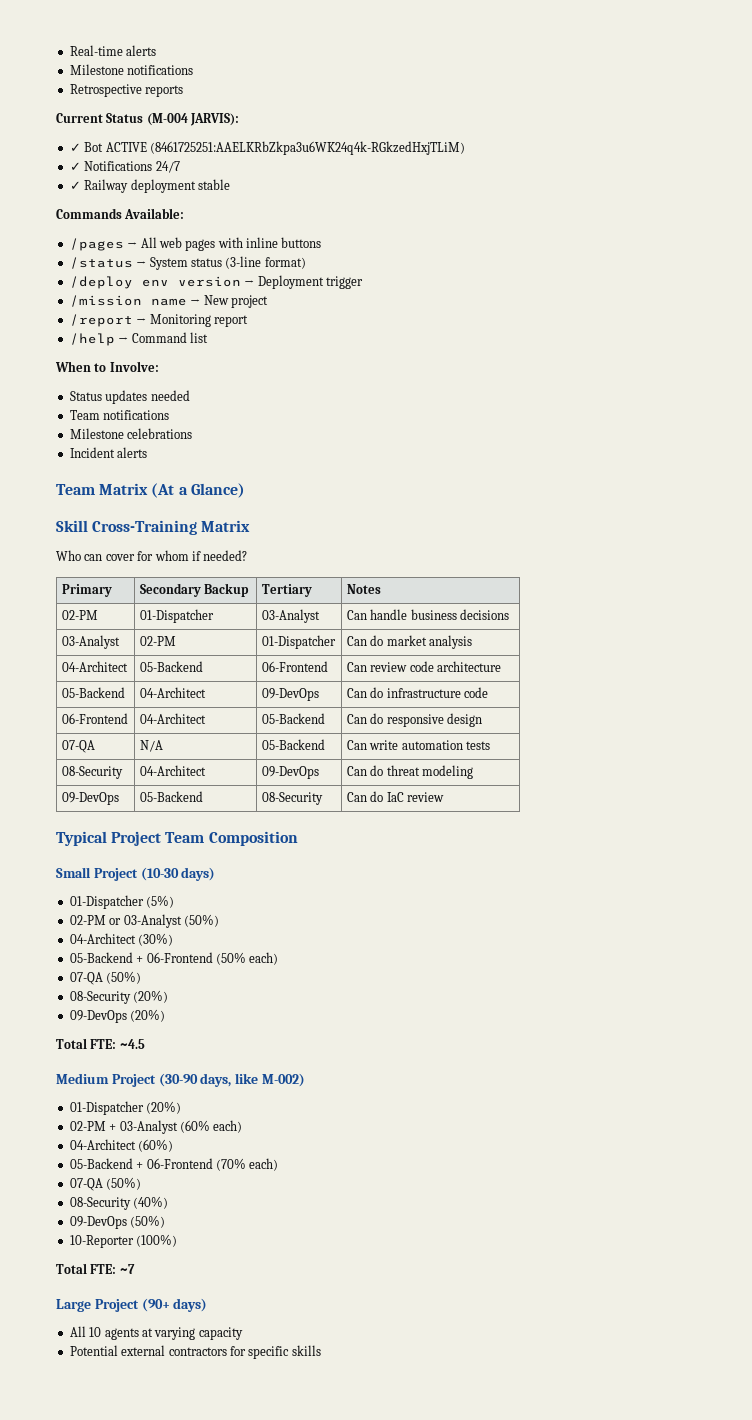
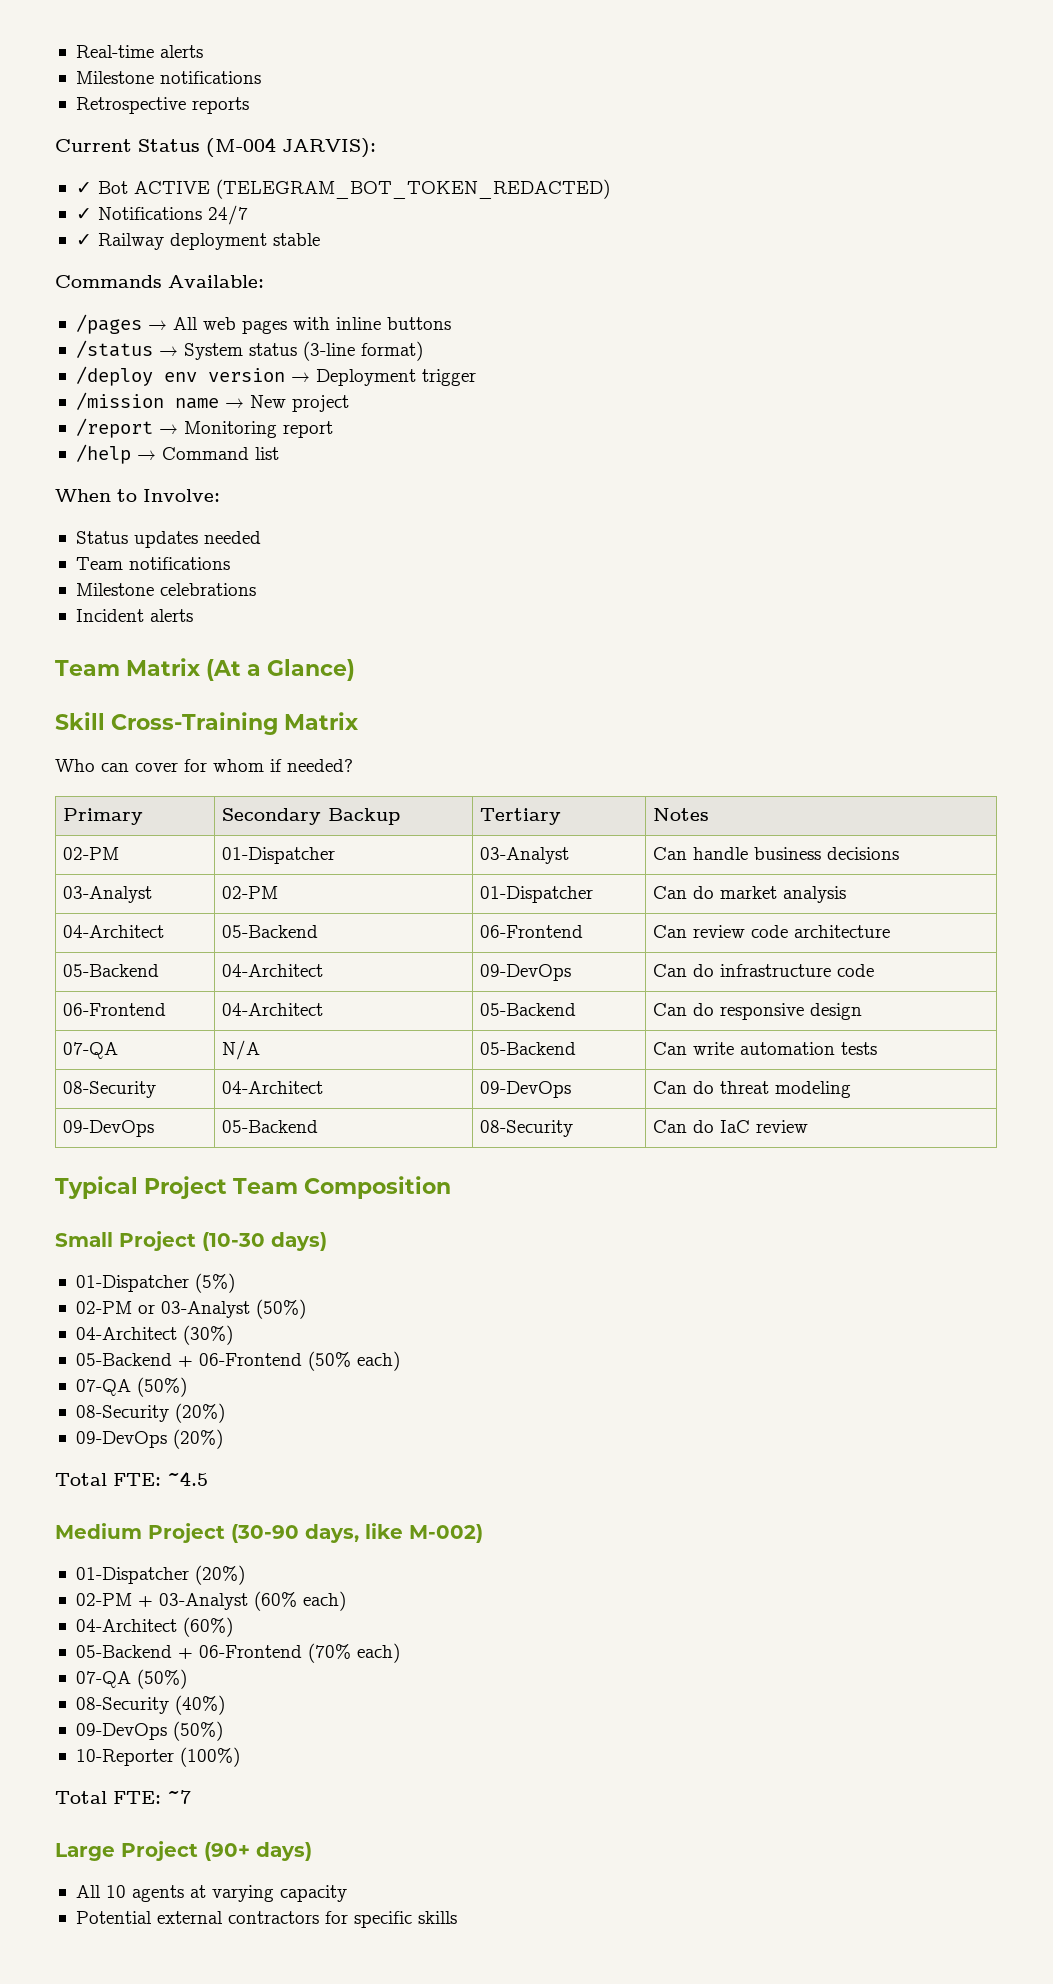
[149,141,465,155] (8461725251:AAELKRbZkpa3u6WK24q4k-RGkzedHxjTLiM) -> [215,179,610,199] (TELEGRAM_BOT_TOKEN_REDACTED)

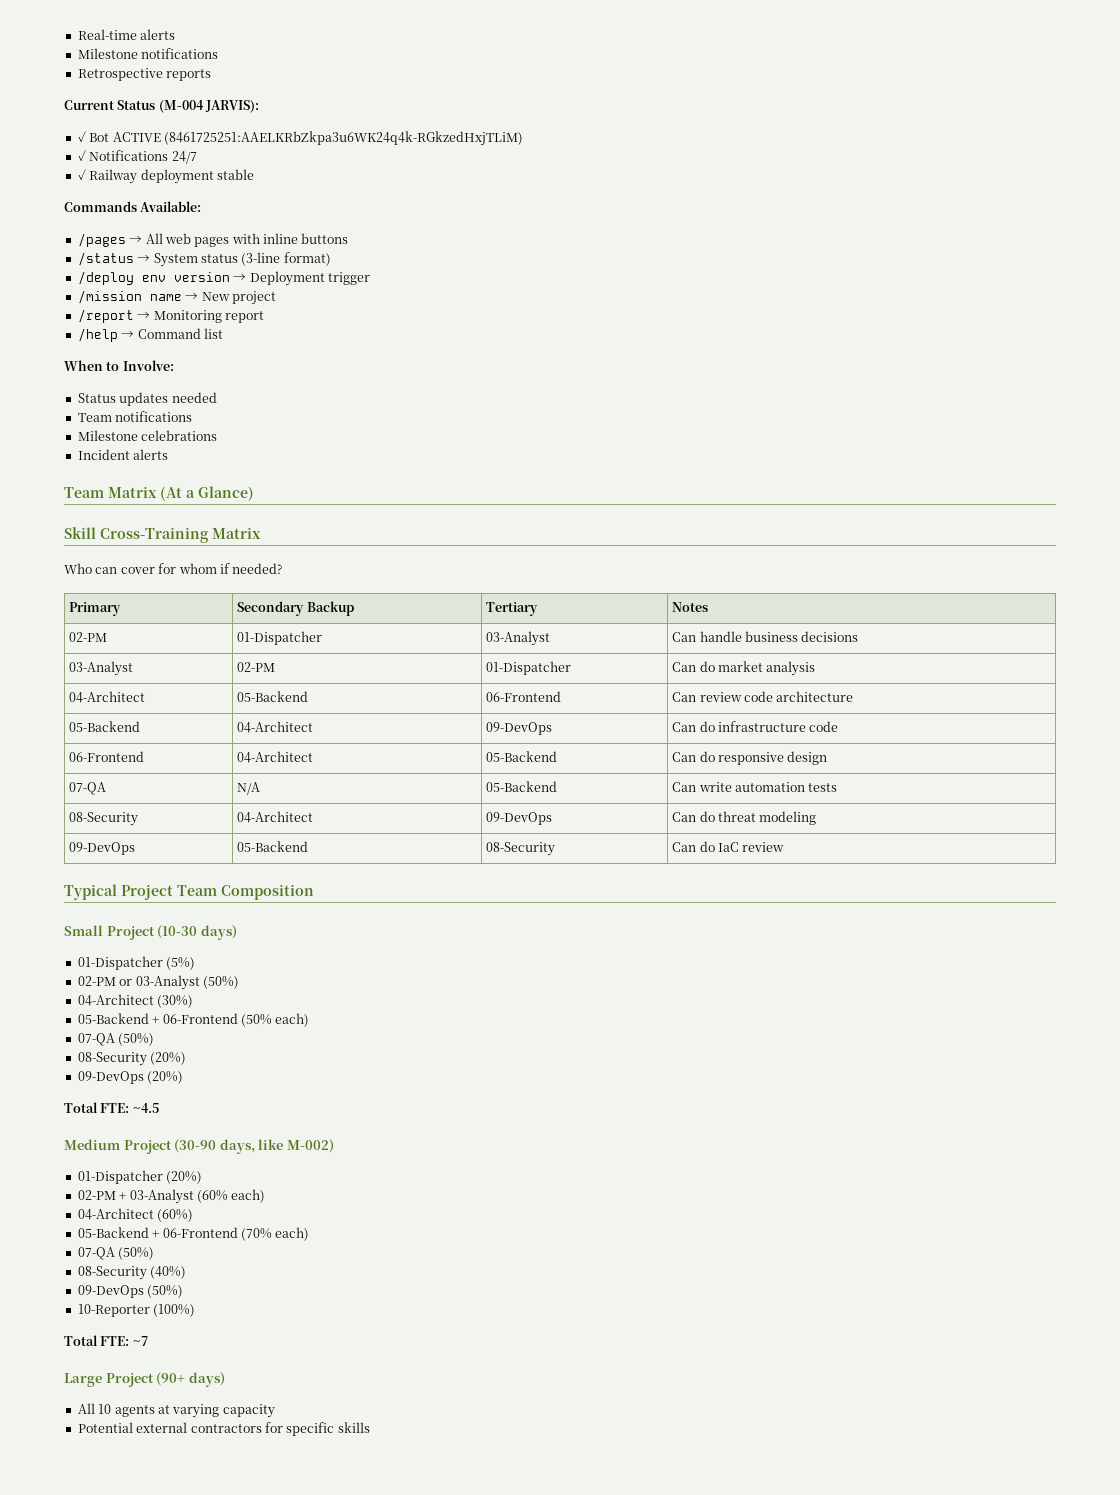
[215,179,610,199] (TELEGRAM_BOT_TOKEN_REDACTED) -> [163,131,523,146] (8461725251:AAELKRbZkpa3u6WK24q4k-RGkzedHxjTLiM)

